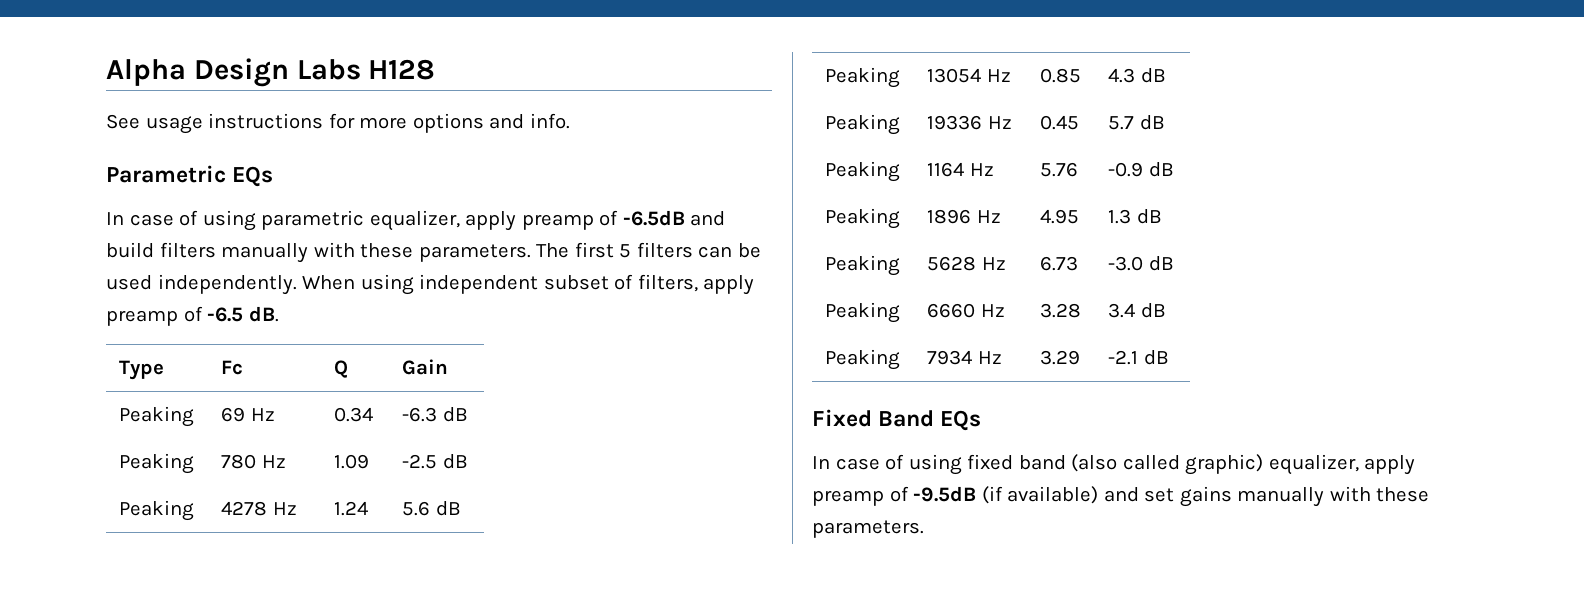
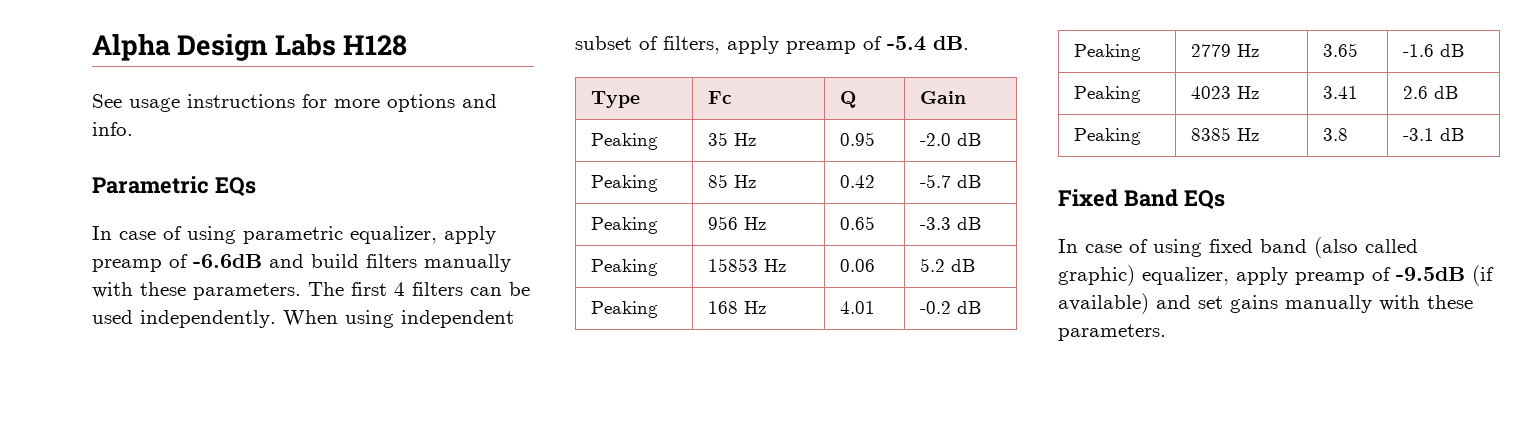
[622,210,685,226] -6.5dB -> [193,254,262,268] -6.6dB
[619,244,632,258] 5 -> [394,282,405,296] 4
[207,307,244,322] -6.5 -> [887,36,926,51] -5.4
[221,407,275,422] [334,407,374,422] [402,407,468,422] [119,453,195,474] [221,454,286,469] [334,454,370,469] [402,454,468,469] [119,500,195,521] [221,501,297,516] [334,501,369,516] [402,501,461,516] [825,67,901,88] [927,68,1011,83] [1040,68,1082,83] [1108,68,1166,83] [825,114,901,135] [927,115,1012,130] [1040,115,1080,130] [1108,115,1165,130] [825,161,901,182] [927,162,994,177] [1040,162,1079,177] [1108,162,1174,177] [825,208,901,229] [927,209,1001,224] [1040,209,1080,224] [1108,209,1162,224] [825,255,901,276] [927,256,1006,271] [1040,256,1079,271] [1108,256,1174,271] [825,302,901,323] [927,303,1005,318] [1040,303,1082,318] [1108,303,1166,318] [825,349,901,370] [927,350,1002,365] [1040,350,1081,365] [1108,350,1139,365] 69 Hz | 0.34 | -6.3 dB // Peaking | 780 Hz | 1.09 | -2.5 dB // Peaking | 4278 Hz | 1.24 | 5.6 dB // Peaking | 13054 Hz | 0.85 | 4.3 dB // Peaking | 19336 Hz | 0.45 | 5.7 dB // Peaking | 1164 Hz | 5.76 | -0.9 dB // Peaking | 1896 Hz | 4.95 | 1.3 dB // Peaking | 5628 Hz | 6.73 | -3.0 dB // Peaking | 6660 Hz | 3.28 | 3.4 dB // Peaking | 7934 Hz | 3.29 | -2.1 -> [707,132,756,146] [839,132,875,146] [919,133,981,146] [590,175,658,192] [707,174,756,188] [839,175,875,188] [919,174,981,188] [590,217,658,234] [707,216,766,230] [839,216,875,230] [919,217,981,230] [590,259,658,276] [707,258,786,272] [839,259,875,272] [919,258,975,272] [590,301,658,318] [707,301,766,314] [839,301,875,314] [919,301,981,314] [1073,44,1141,61] [1190,44,1259,57] [1322,43,1358,57] [1402,44,1464,57] [1073,86,1141,103] [1190,86,1259,99] [1322,86,1358,99] [1402,86,1458,99] [1073,128,1141,145] [1190,127,1259,141] [1322,128,1348,141] [1402,128,1434,141] 35 Hz | 0.95 | -2.0 dB // Peaking | 85 Hz | 0.42 | -5.7 dB // Peaking | 956 Hz | 0.65 | -3.3 dB // Peaking | 15853 Hz | 0.06 | 5.2 dB // Peaking | 168 Hz | 4.01 | -0.2 dB // Peaking | 2779 Hz | 3.65 | -1.6 dB // Peaking | 4023 Hz | 3.41 | 2.6 dB // Peaking | 8385 Hz | 3.8 | -3.1

